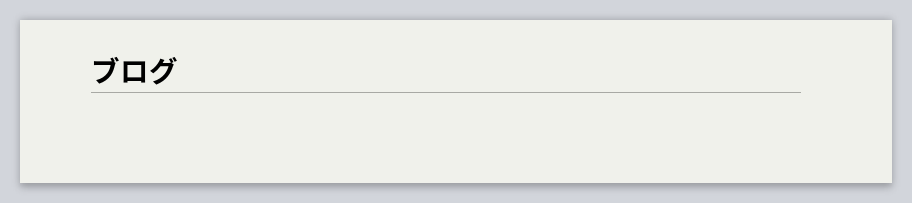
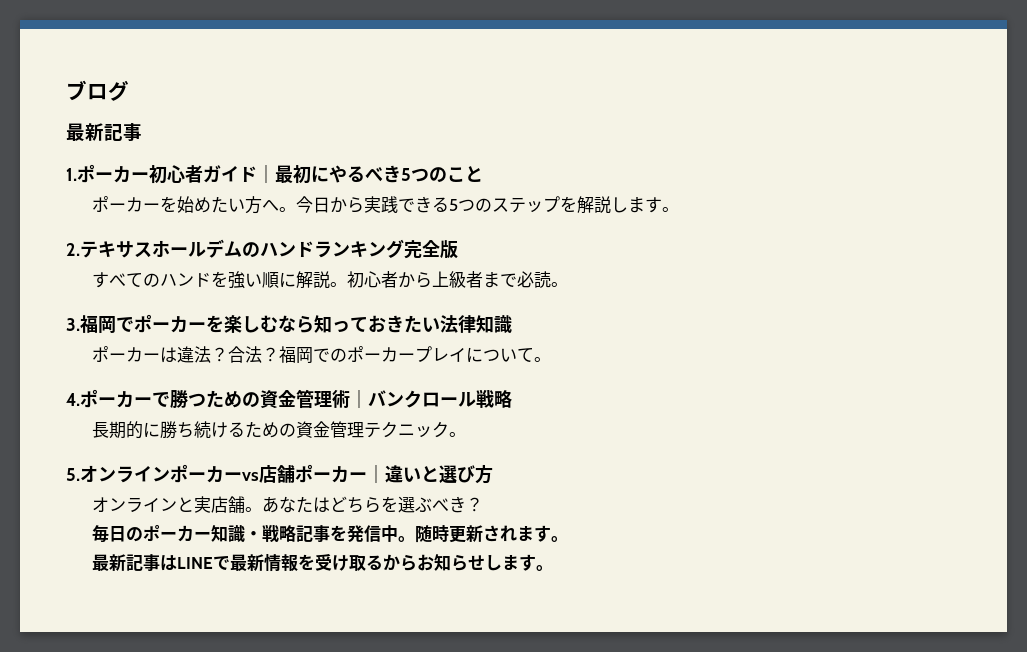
(178, 70) none -> [66,123,142,141] [66,164,483,184] [92,196,680,214] [66,239,458,259] [92,271,569,289] [66,314,512,334] [92,346,552,364] [66,389,512,409] [92,421,467,439] [66,464,493,484] [92,496,484,513] [92,524,569,543] [92,554,554,572] // 最新記事 // 1.ポーカー初心者ガイド｜最初にやるべき5つのこと // ポーカーを始めたい方へ。今日から実践できる5つのステップを解説します。 // 2.テキサスホールデムのハンドランキング完全版 // すべてのハンドを強い順に解説。初心者から上級者まで必読。 // 3.福岡でポーカーを楽しむなら知っておきたい法律知識 // ポーカーは違法？合法？福岡でのポーカープレイについて。 // 4.ポーカーで勝つための資金管理術｜バンクロール戦略 // 長期的に勝ち続けるための資金管理テクニック。 // 5.オンラインポーカーvs店舗ポーカー｜違いと選び方 // オンラインと実店舗。あなたはどちらを選ぶべき？ // 毎日のポーカー知識・戦略記事を発信中。随時更新されます。 // 最新記事はLINEで最新情報を受け取るからお知らせします。

